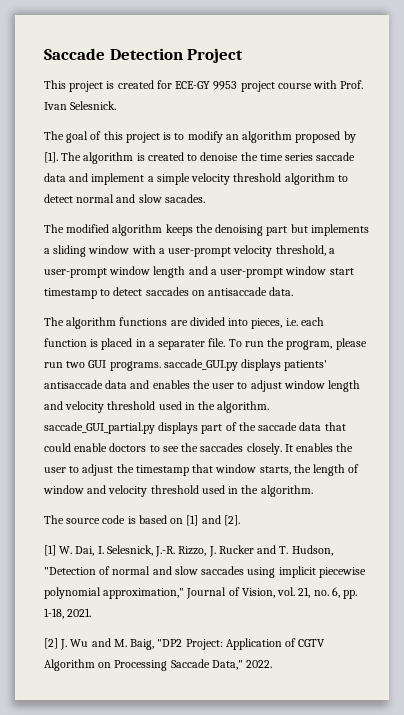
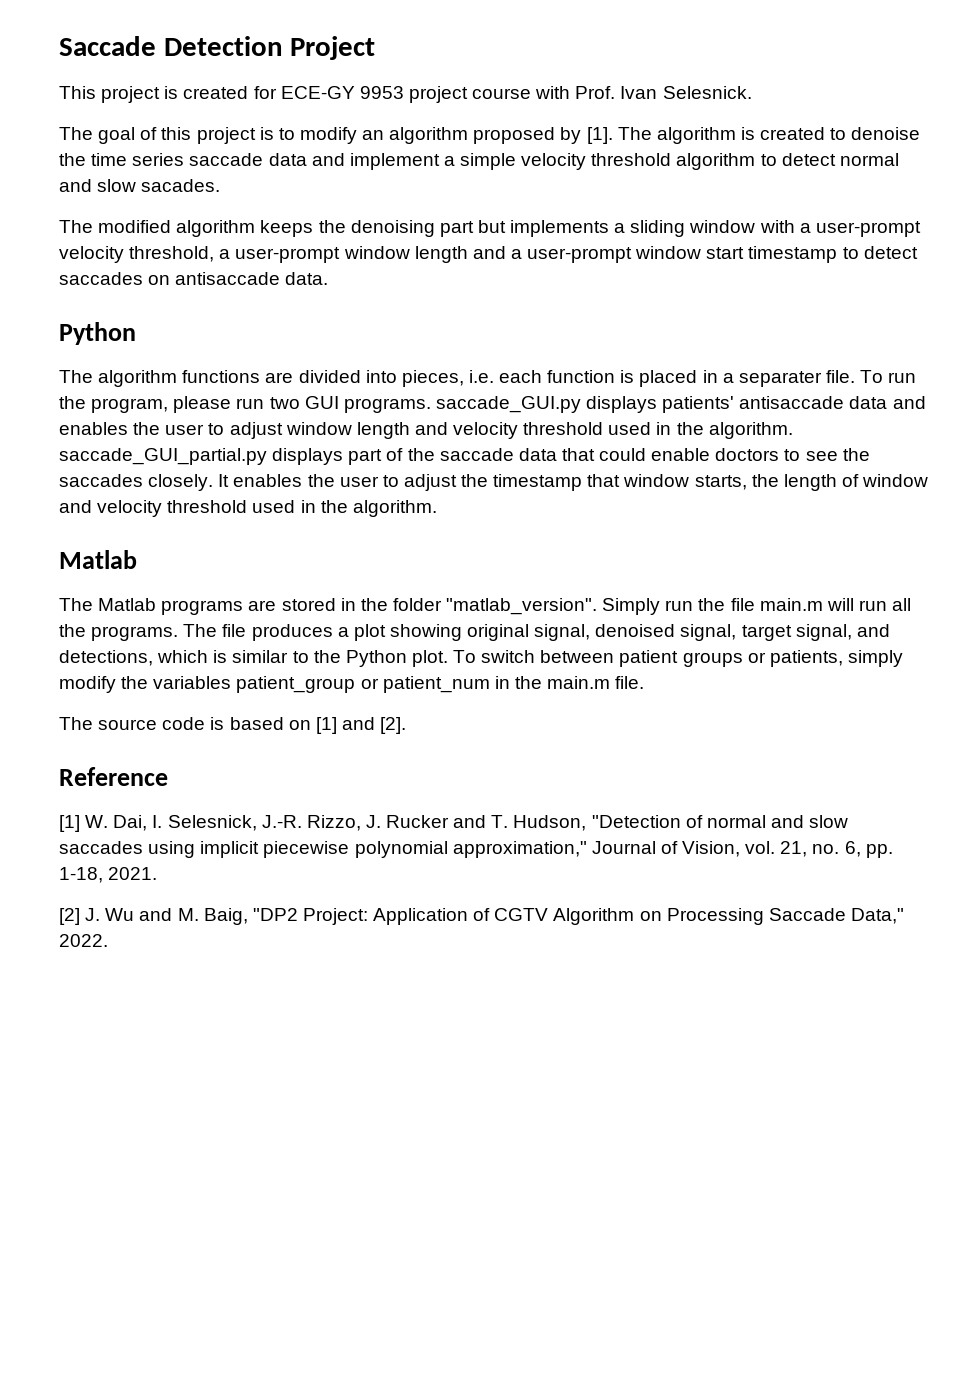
(294, 291) none -> [59,322,136,345] // Python
(313, 491) none -> [59,550,137,569] [59,598,912,615] [59,624,890,641] [59,650,903,667] [59,676,645,693] // Matlab // The Matlab programs are stored in the folder "matlab_version". Simply run the file main.m will run all the programs. The file produces a plot showing original signal, denoised signal, target signal, and detections, which is similar to the Python plot. To switch between patient groups or patients, simply modify the variables patient_group or patient_num in the main.m file.
(240, 520) none -> [59,767,168,786] // Reference

